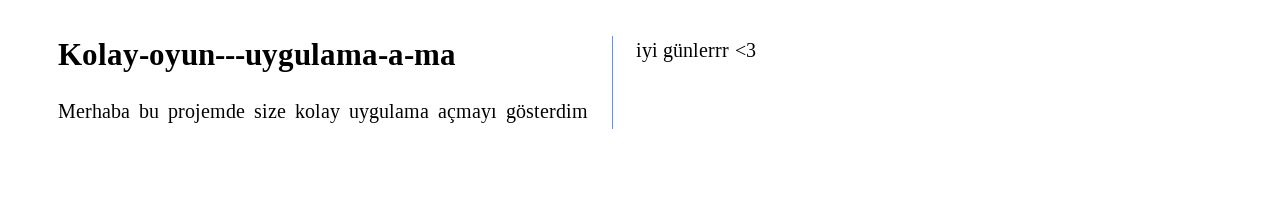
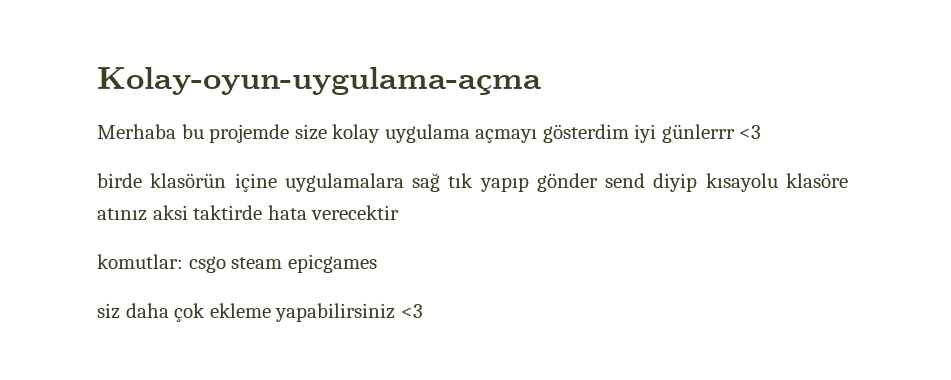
[58,43,456,72] Kolay-oyun---uygulama-a-ma -> [97,67,541,95] Kolay-oyun-uygulama-açma
(756, 50) none -> [97,173,848,192] [97,205,400,221] [97,254,377,273] [97,303,423,322] // birde klasörün içine uygulamalara sağ tık yapıp gönder send diyip kısayolu klasöre atınız aksi taktirde hata verecektir // komutlar: csgo steam epicgames // siz daha çok ekleme yapabilirsiniz <3

